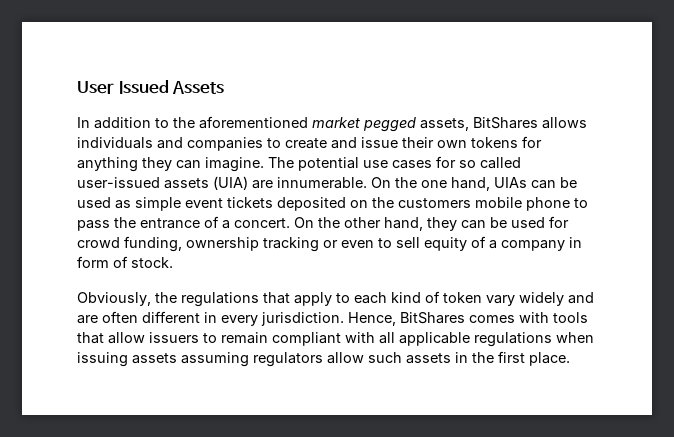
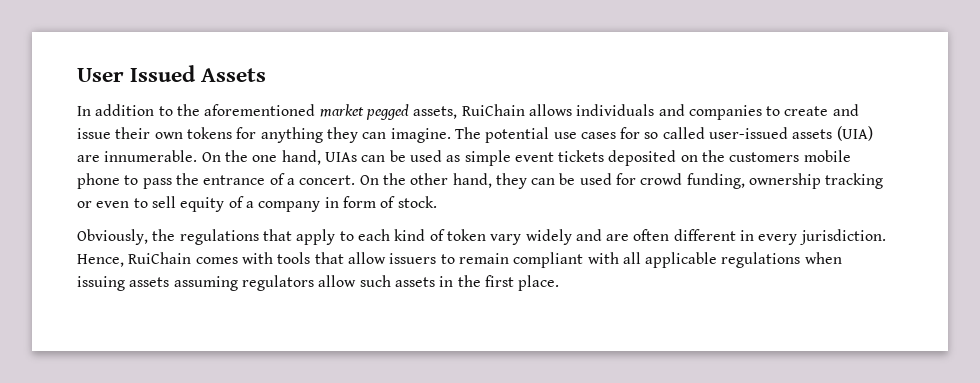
[473,117,538,129] BitShares -> [461,104,525,116] RuiChain
[400,312,465,324] BitShares -> [128,252,192,264] RuiChain

